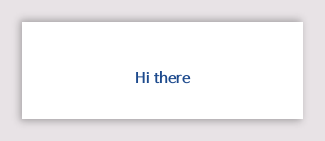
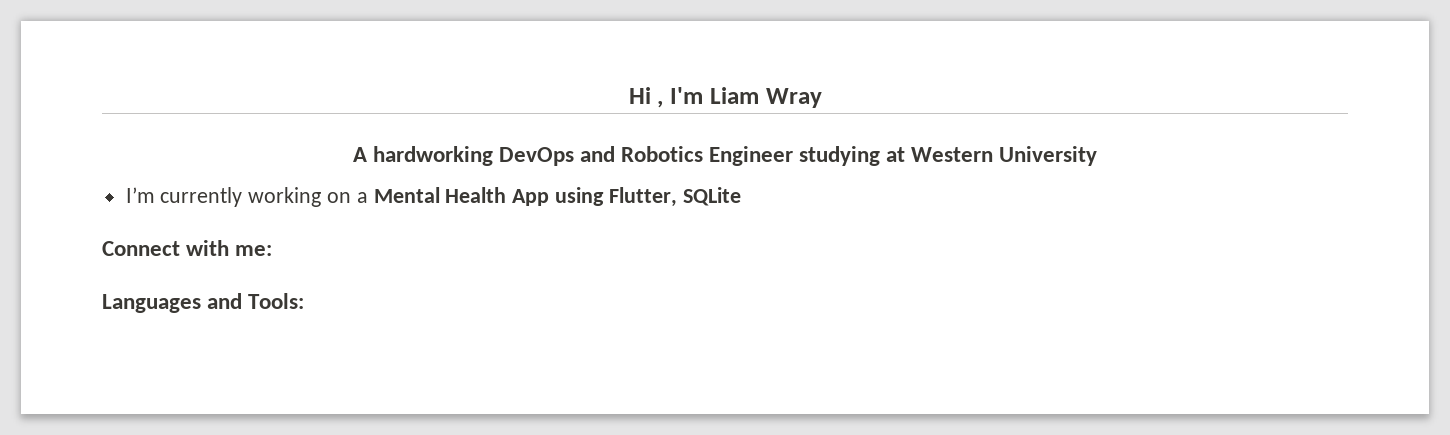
[153,71,191,84] there -> [657,87,822,108] [352,146,1098,166] [125,187,741,207] [102,240,273,256] [102,293,305,313] , I'm Liam Wray // A hardworking DevOps and Robotics Engineer studying at Western University // I’m currently working on a Mental Health App using Flutter, SQLite // Connect with me: // Languages and Tools:

